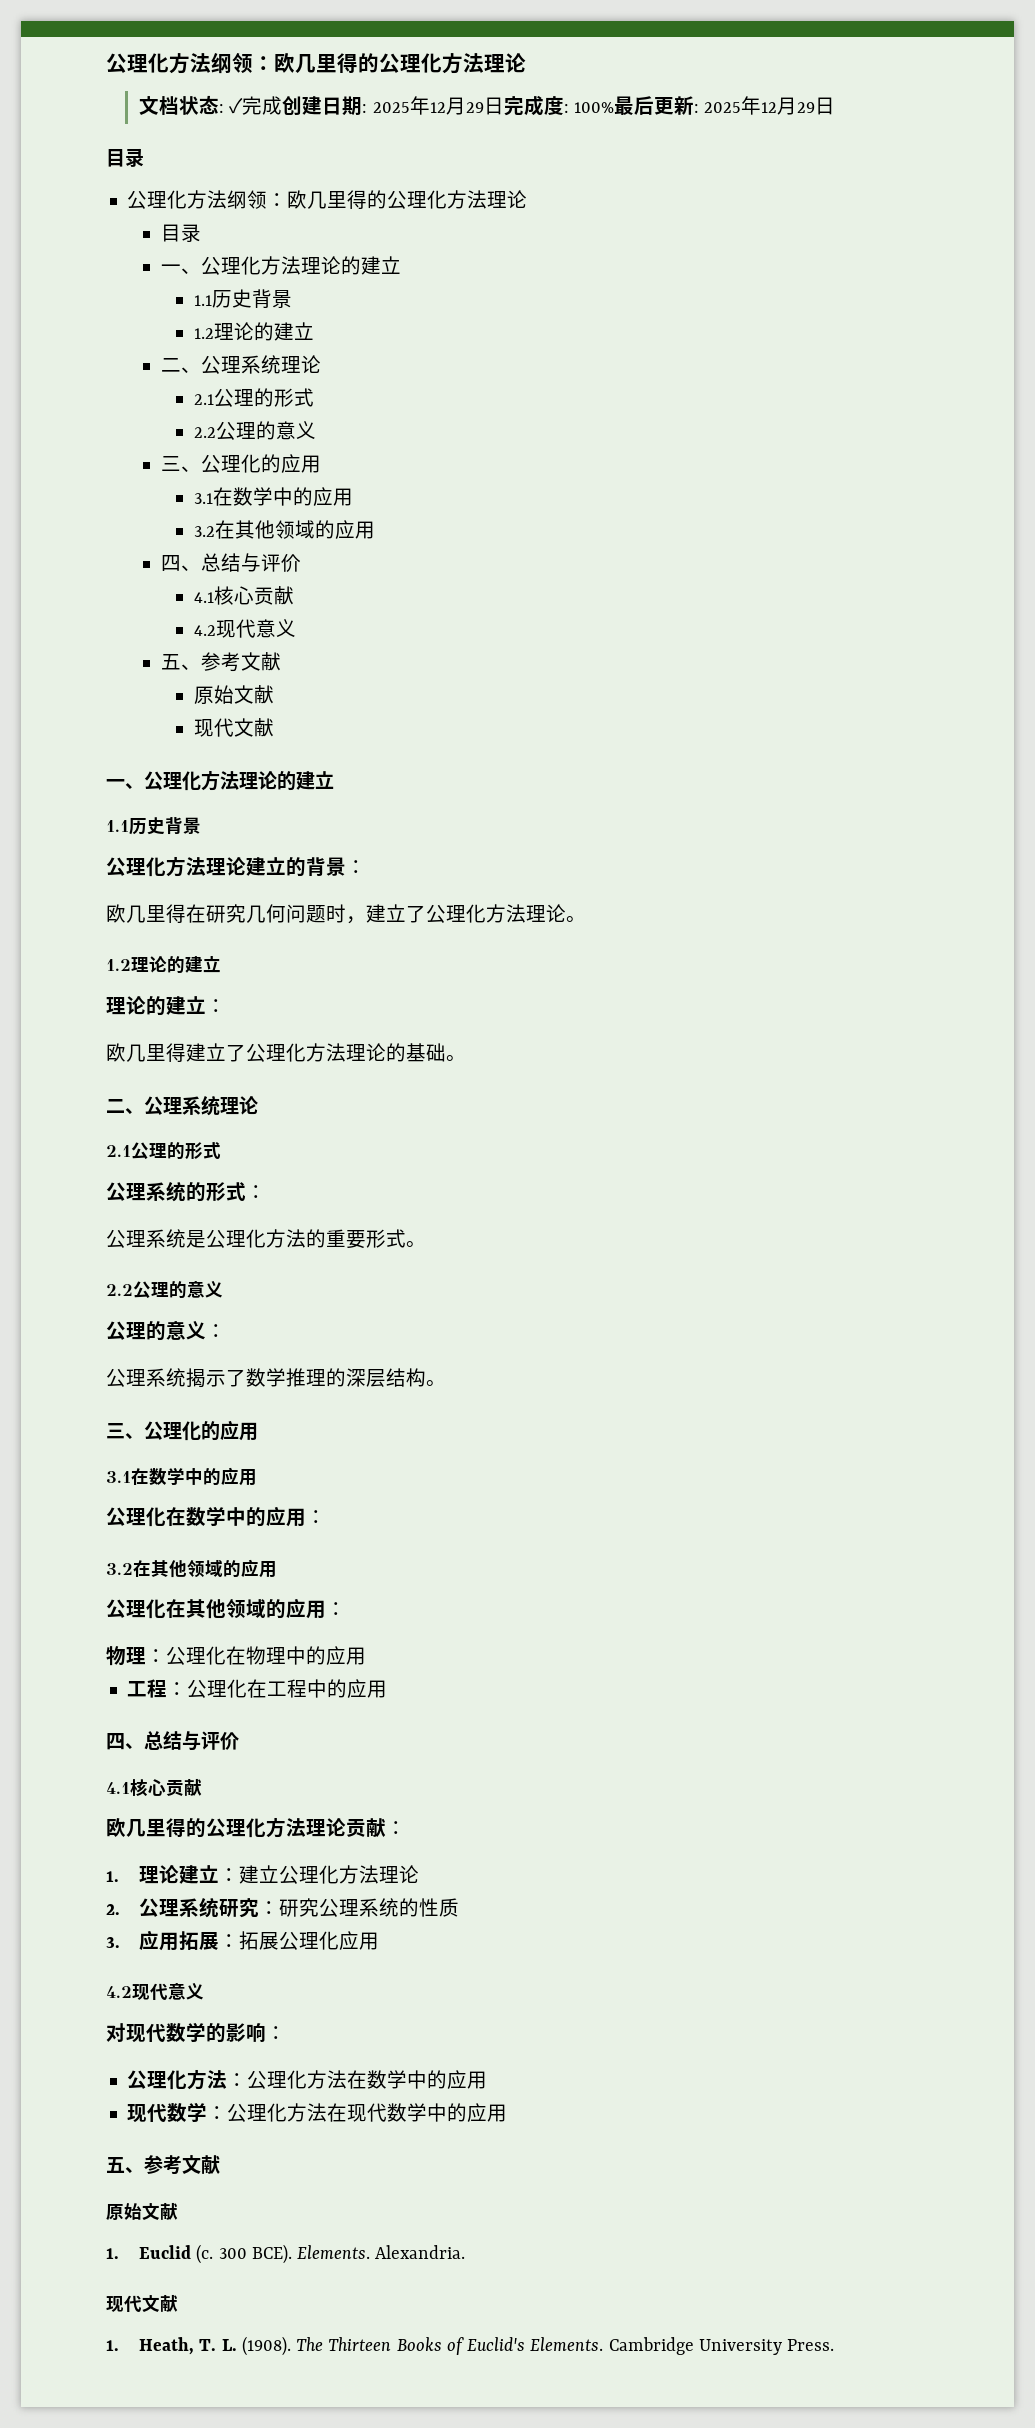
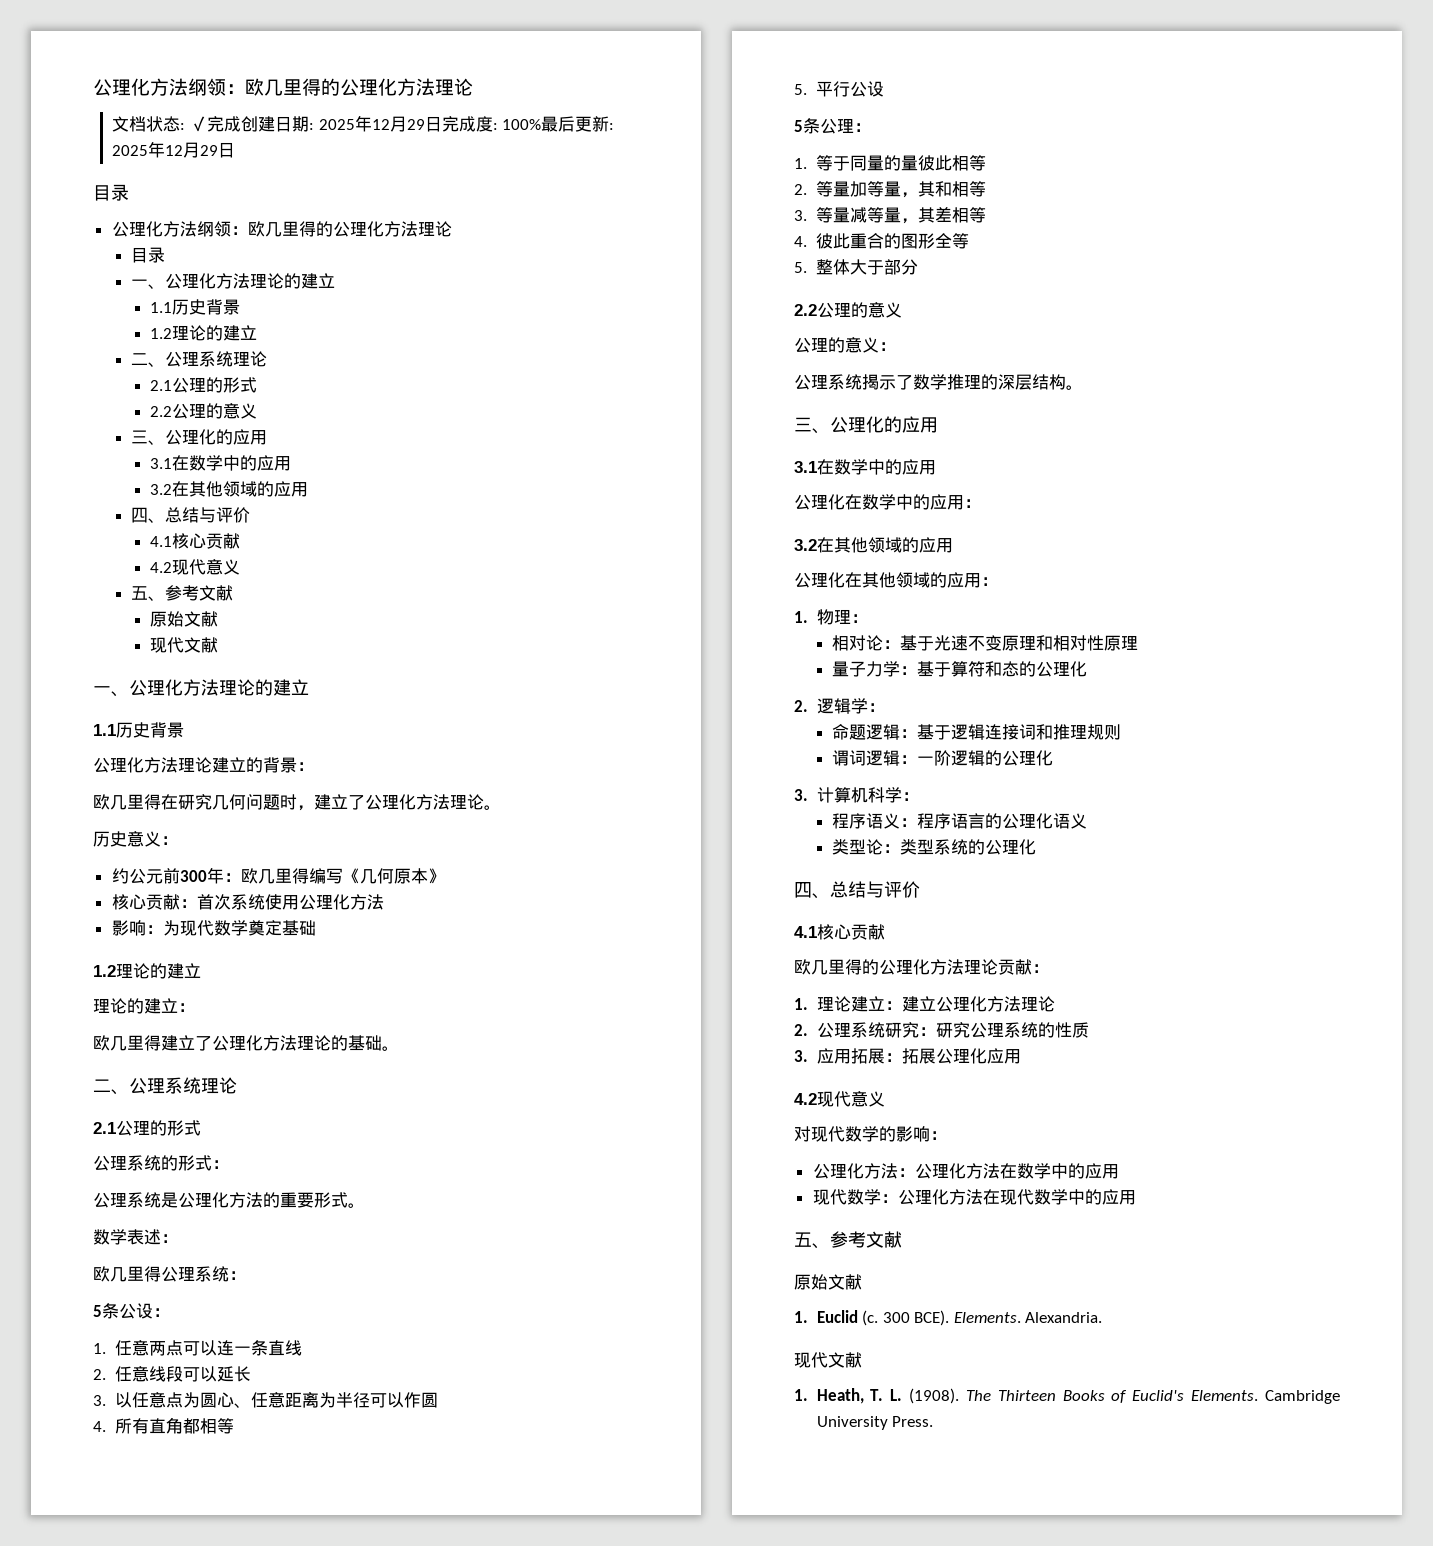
(586, 919) none -> [93,831,178,847] [111,867,445,884] [111,894,384,910] [111,920,316,936] // 历史意义： // 约公元前300年：欧几里得编写《几何原本》 // 核心贡献：首次系统使用公理化方法 // 影响：为现代数学奠定基础
(426, 1244) none -> [93,1229,178,1245] [93,1266,246,1282] [93,1303,170,1319] [93,1340,302,1356] [93,1366,251,1382] [93,1392,438,1408] [93,1417,234,1434] [794,81,884,97] [794,118,871,134] [794,155,986,171] [794,181,986,198] [794,207,986,224] [794,233,969,249] [794,259,918,275] // 数学表述： // 欧几里得公理系统： // 5条公设： // 1.任意两点可以连一条直线 // 2.任意线段可以延长 // 3.以任意点为圆心、任意距离为半径可以作圆 // 4.所有直角都相等 // 5.平行公设 // 5条公理： // 1.等于同量的量彼此相等 // 2.等量加等量，其和相等 // 3.等量减等量，其差相等 // 4.彼此重合的图形全等 // 5.整体大于部分
(346, 1609) none -> [794,611,808,623] 1.
[166,1646,366,1665] [127,1679,388,1698] 公理化在物理中的应用 // 工程：公理化在工程中的应用 -> [832,635,1139,651] [832,661,1088,677] [794,698,885,714] [832,724,1122,740] [832,750,1054,766] [794,787,919,803] [832,813,1088,829] [832,839,1037,855] // 相对论：基于光速不变原理和相对性原理 // 量子力学：基于算符和态的公理化 // 2.逻辑学： // 命题逻辑：基于逻辑连接词和推理规则 // 谓词逻辑：一阶逻辑的公理化 // 3.计算机科学： // 程序语义：程序语言的公理化语义 // 类型论：类型系统的公理化

